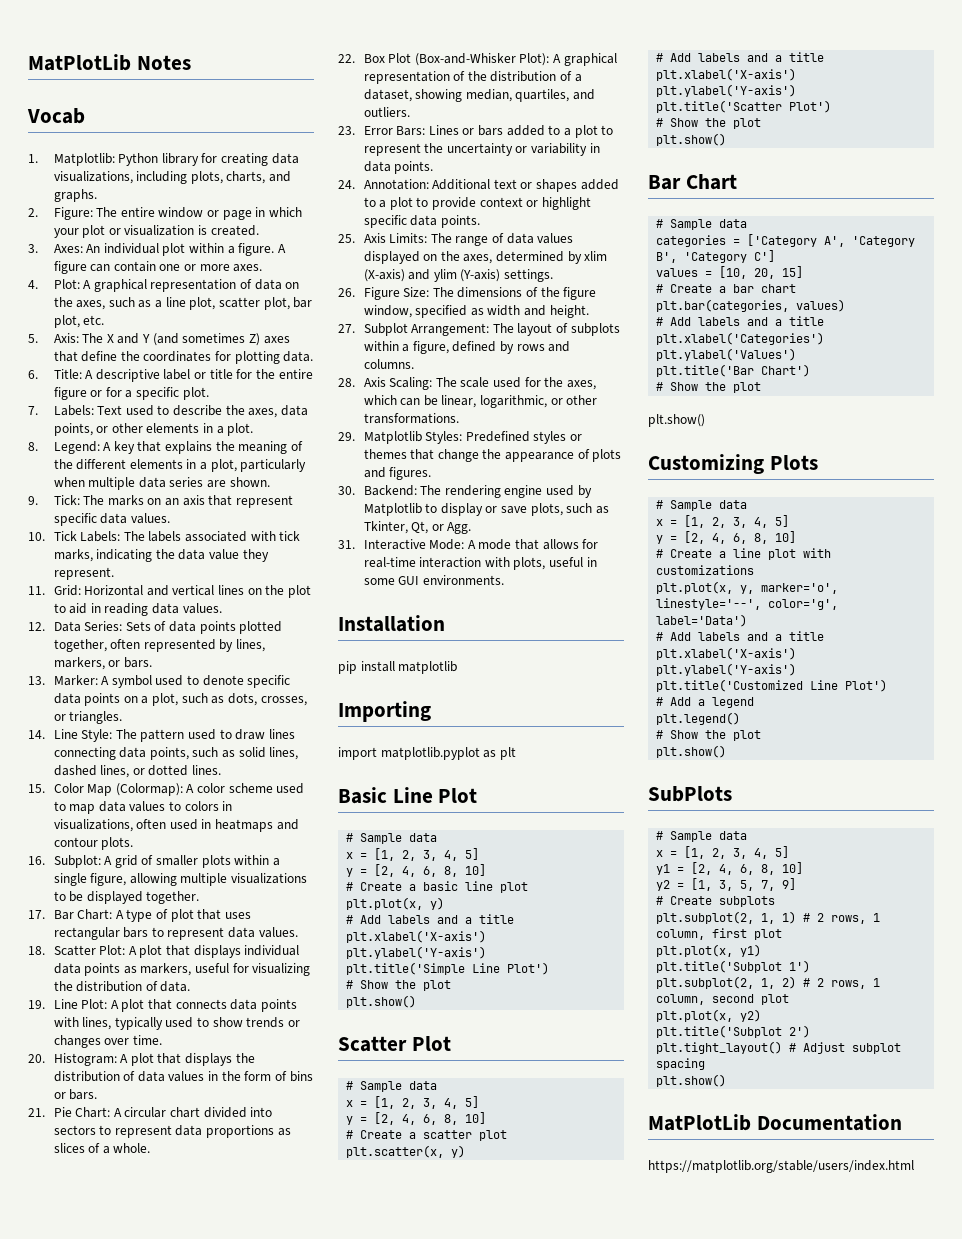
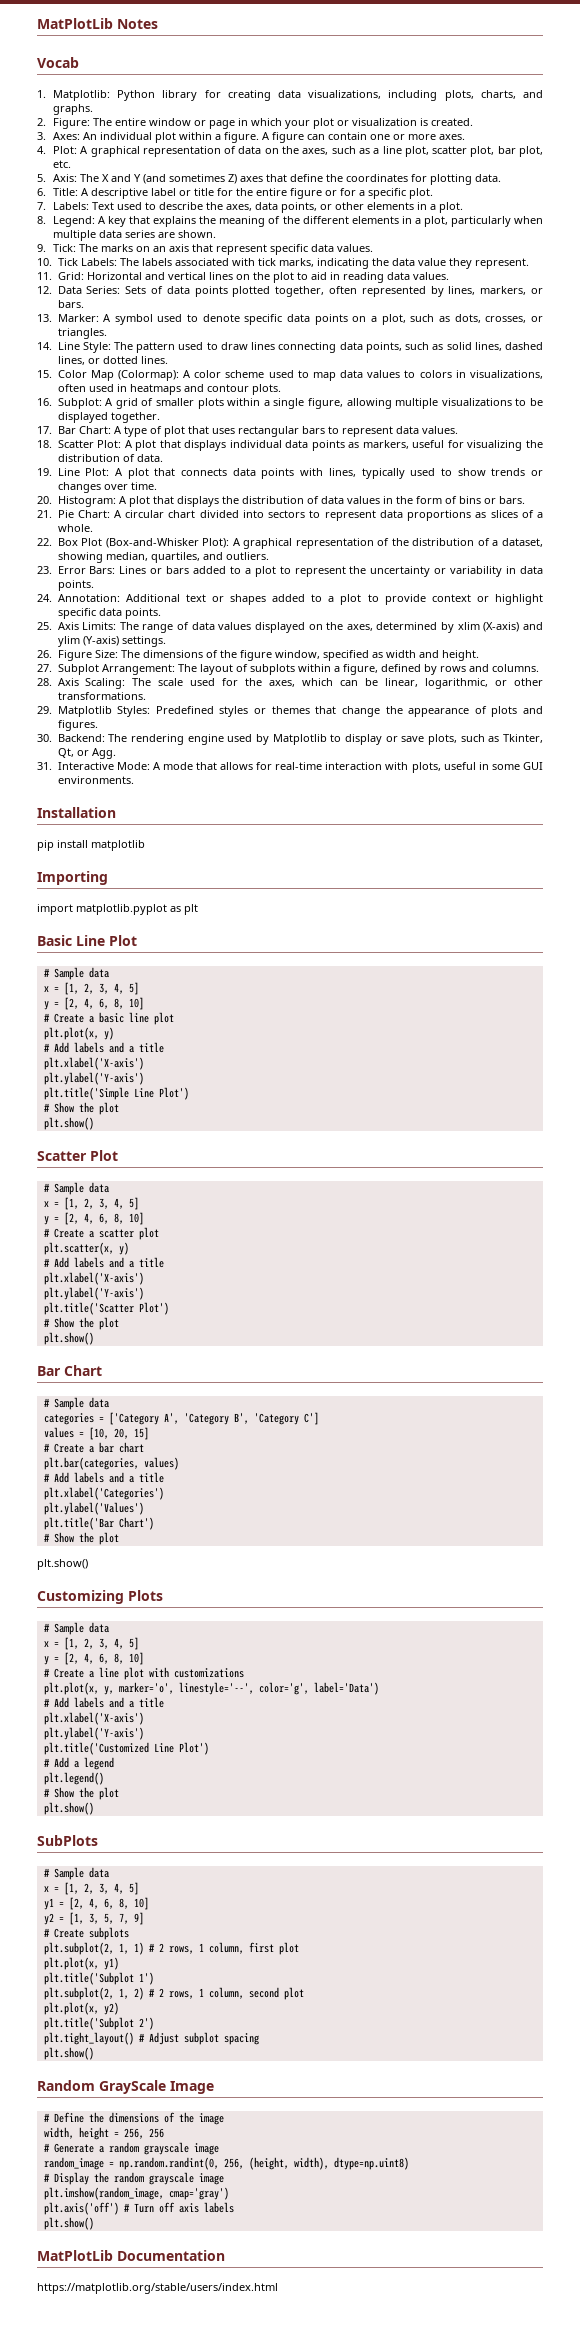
(727, 1080) none -> [37,2080,214,2094] [43,2112,224,2125] [43,2127,164,2140] [43,2142,219,2155] [43,2157,409,2170] [43,2172,224,2185] [43,2187,229,2200] [43,2202,234,2215] [43,2217,94,2230] // Random GrayScale Image // # Define the dimensions of the image // width, height = 256, 256 // # Generate a random grayscale image // random_image = np.random.randint(0, 256, (height, width), dtype=np.uint8) // # Display the random grayscale image // plt.imshow(random_image, cmap='gray') // plt.axis('off') # Turn off axis labels // plt.show()

